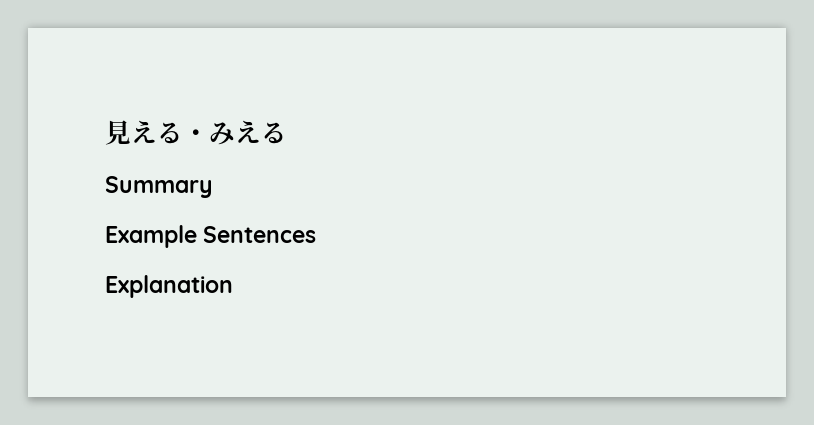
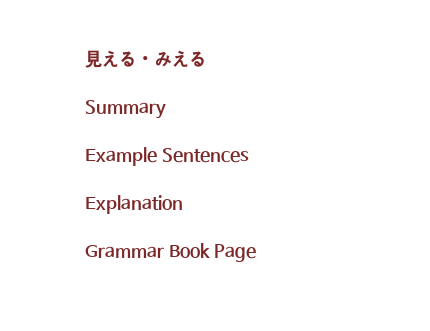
(233, 286) none -> [85,243,257,262] // Grammar Book Page

